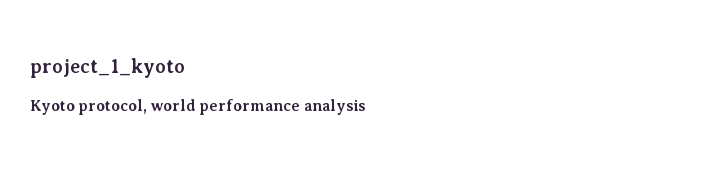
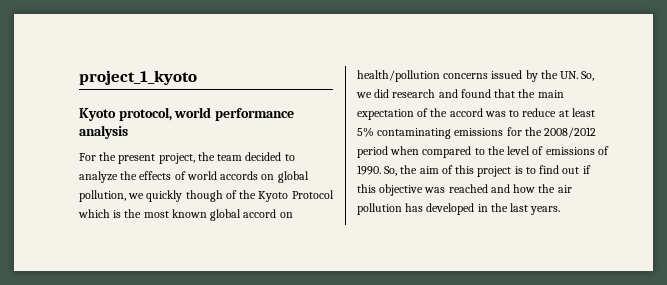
(366, 107) none -> [79,152,295,164] [79,171,309,183] [79,190,334,202] [78,209,293,221] [357,70,595,82] [356,89,564,98] [357,108,595,120] [357,127,597,139] [357,146,609,158] [357,165,591,177] [357,184,572,196] [357,203,561,215] // For the present project, the team decided to analyze the effects of world accords on global pollution, we quickly though of the Kyoto Protocol which is the most known global accord on health/pollution concerns issued by the UN. So, we did research and found that the main expectation of the accord was to reduce at least 5% contaminating emissions for the 2008/2012 period when compared to the level of emissions of 1990. So, the aim of this project is to find out if this objective was reached and how the air pollution has developed in the last years.

